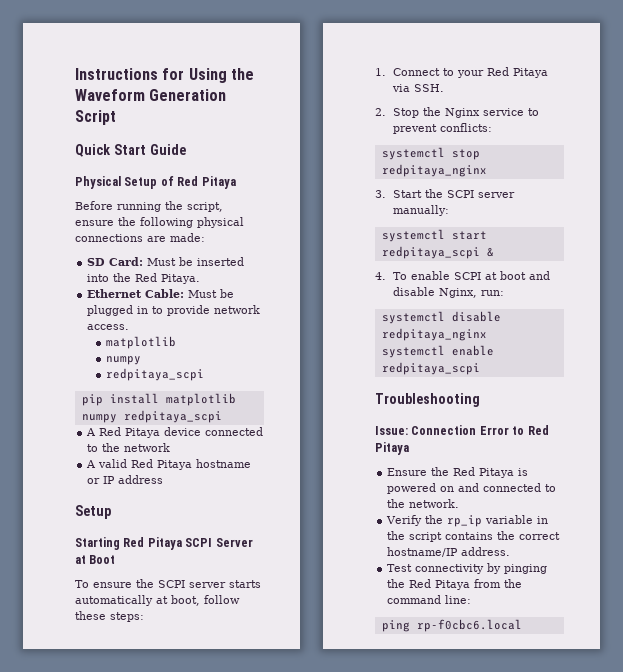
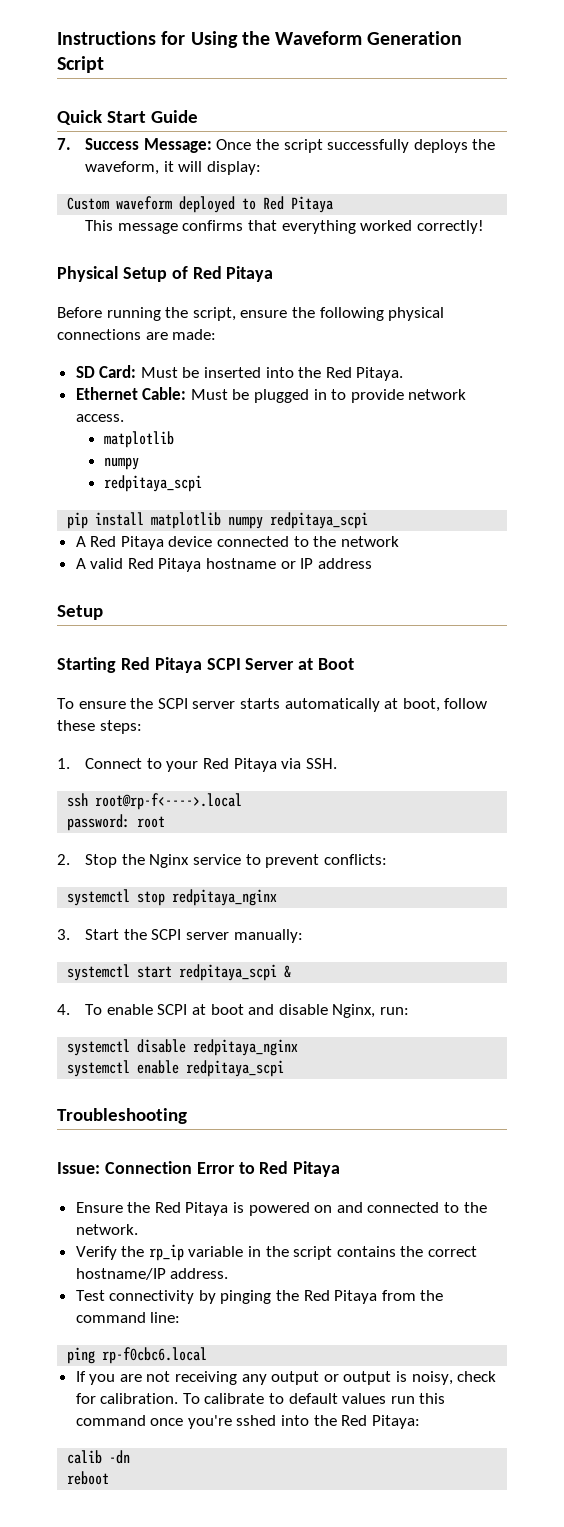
(186, 149) none -> [57,138,496,153] [85,161,262,175] [67,196,334,213] [85,220,484,234] // 7. Success Message: Once the script successfully deploys the waveform, it will display: // Custom waveform deployed to Red Pitaya // This message confirms that everything worked correctly!
(445, 88) none -> [67,793,243,810] [67,814,166,831] // ssh root@rp-f<---->.local // password: root
(522, 625) none -> [75,1371,497,1385] [75,1393,446,1404] [75,1415,420,1429] [67,1450,131,1464] [67,1471,110,1485] // If you are not receiving any output or output is noisy, check for calibration. To calibrate to default values run this command once you're sshed into the Red Pitaya: // calib -dn // reboot

